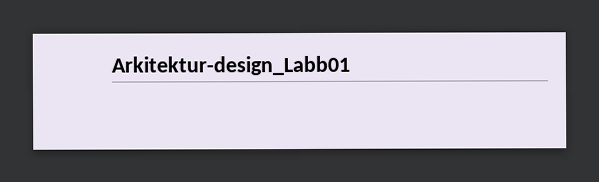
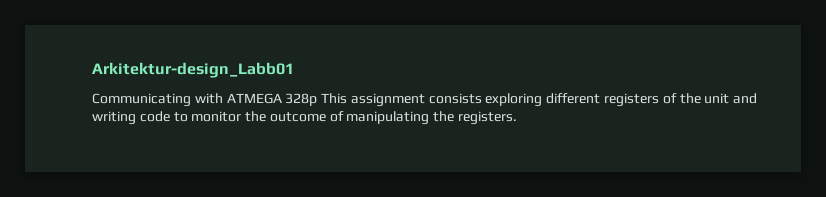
(350, 65) none -> [92,93,758,107] [92,111,518,125] // Communicating with ATMEGA 328p This assignment consists exploring different registers of the unit and writing code to monitor the outcome of manipulating the registers.

